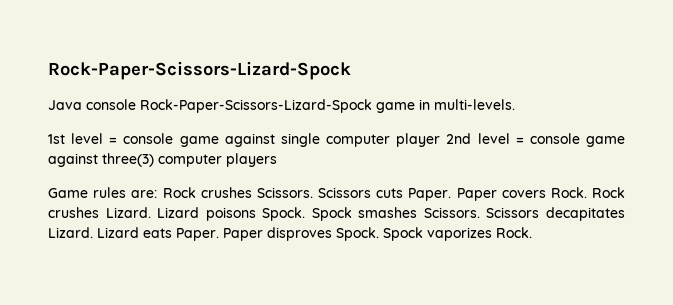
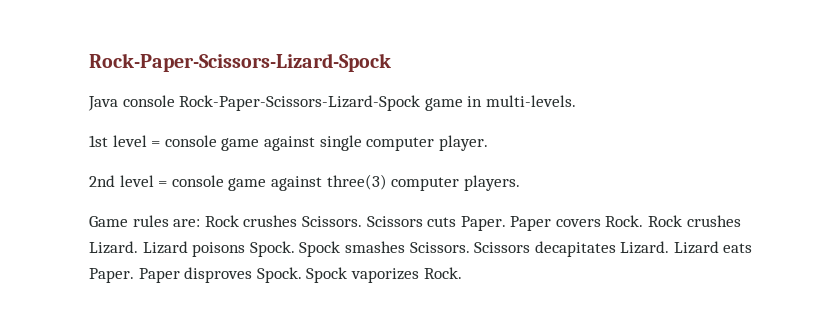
[396,133,441,147] player -> [438,135,488,151] player. //
[226,153,277,167] players -> [463,175,520,191] players.

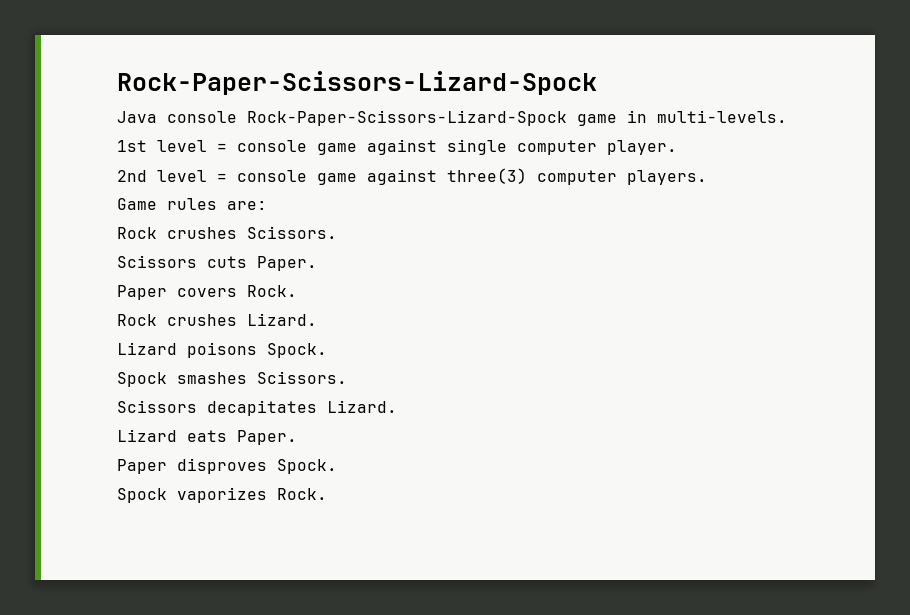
(201, 223) none -> (267, 205) //
(362, 221) none -> (337, 232) //
(506, 223) none -> (317, 263) //
(644, 221) none -> (297, 291) //
(138, 247) none -> (317, 319) //
(295, 249) none -> (327, 350) //
(470, 247) none -> (347, 377) //
(670, 247) none -> (397, 406) //
(134, 275) none -> (297, 437) //
(302, 275) none -> (337, 466) //

